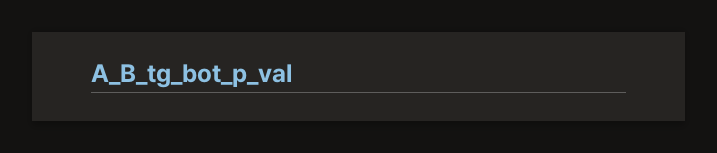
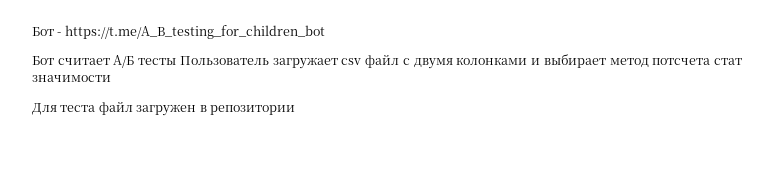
[91,64,292,88] A_B_tg_bot_p_val -> [32,25,325,39] [32,54,743,69] [32,75,111,82] [32,101,295,116] Бот - https://t.me/A_B_testing_for_children_bot // Бот считает А/Б тесты Пользователь загружает csv файл с двумя колонками и выбирает метод потсчета стат значимости // Для теста файл загружен в репозитории

